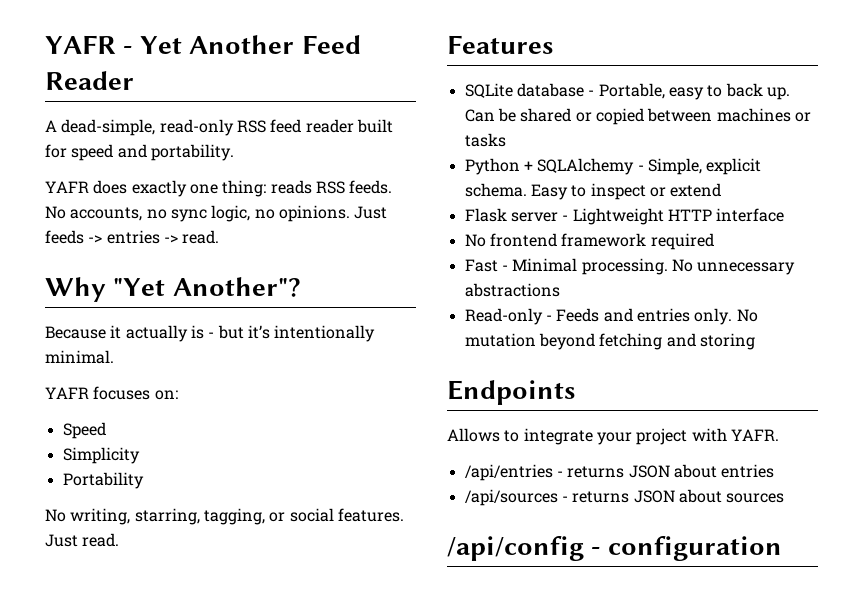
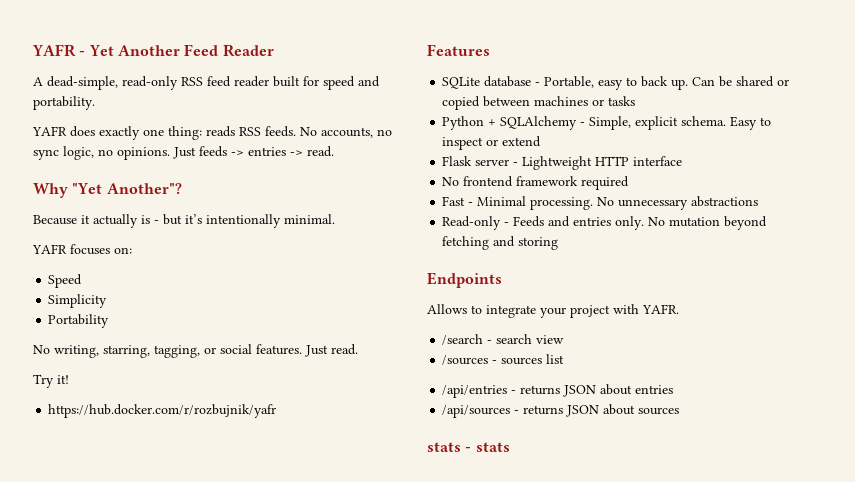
(120, 540) none -> [33,374,69,388] [48,404,277,418] // Try it! // https://hub.docker.com/r/rozbujnik/yafr
(779, 435) none -> [442,334,565,345] [442,354,565,365] // /search - search view // /sources - sources list
[447,536,782,561] /api/config - configuration -> [427,442,510,452] stats - stats

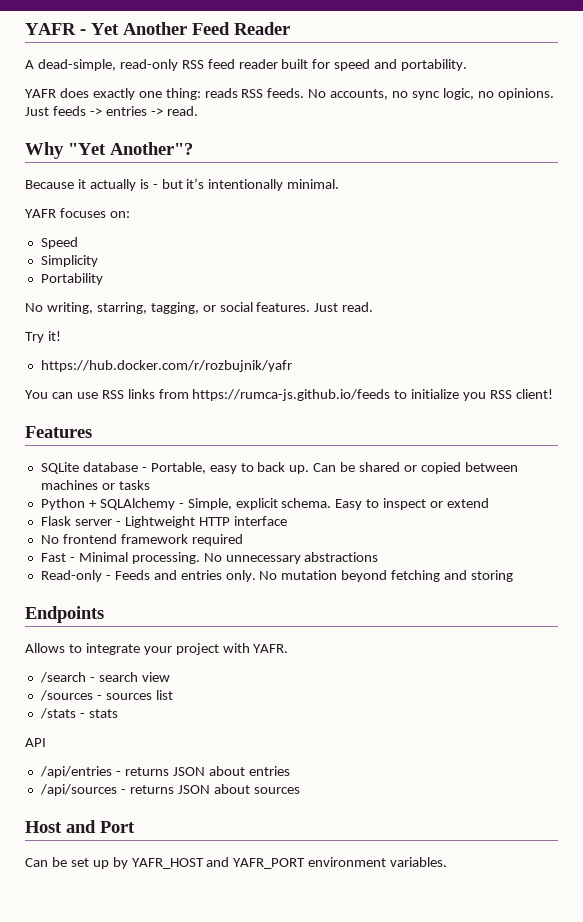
(277, 411) none -> [25,389,554,401] // You can use RSS links from https://rumca-js.github.io/feeds to initialize you RSS client!
(565, 359) none -> [39,708,118,719] [25,738,46,747] // /stats - stats // API
[427,442,510,452] stats - stats -> [25,820,135,833] [25,857,448,869] Host and Port // Can be set up by YAFR_HOST and YAFR_PORT environment variables.

